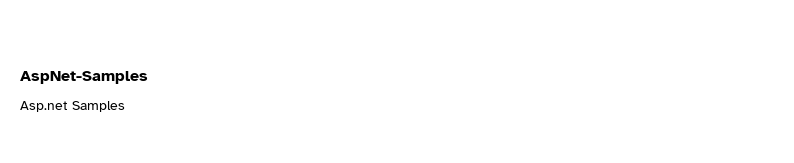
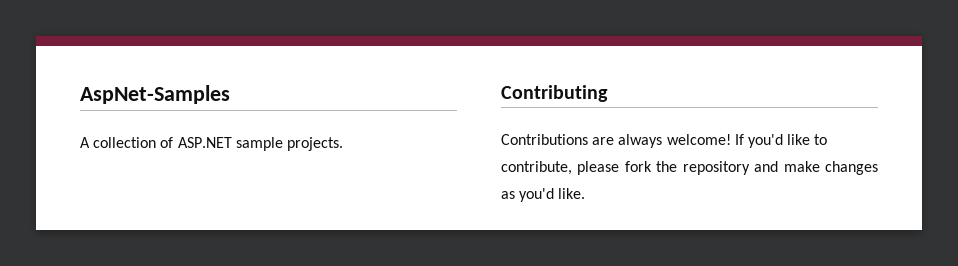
[20,101,125,112] Asp.net Samples -> [80,137,343,151] [501,85,608,102] [501,134,828,148] [501,161,878,175] [501,188,586,202] A collection of ASP.NET sample projects. // Contributing // Contributions are always welcome! If you'd like to contribute, please fork the repository and make changes as you'd like.

